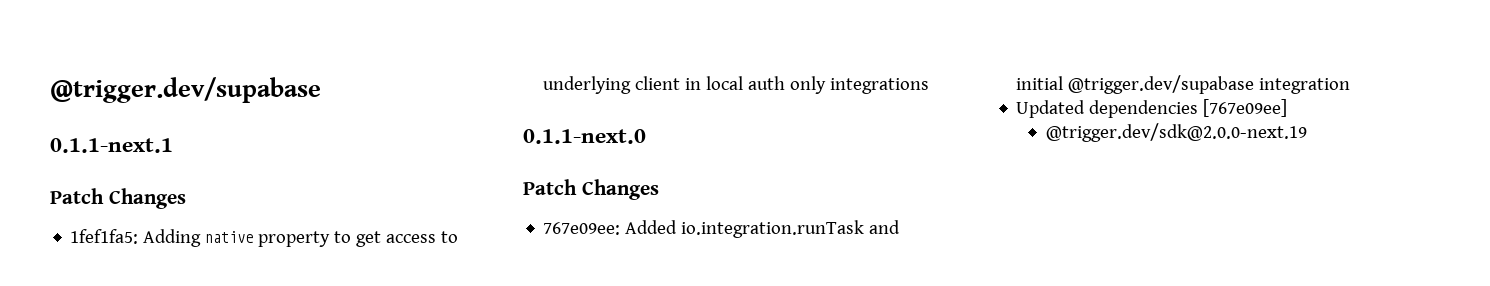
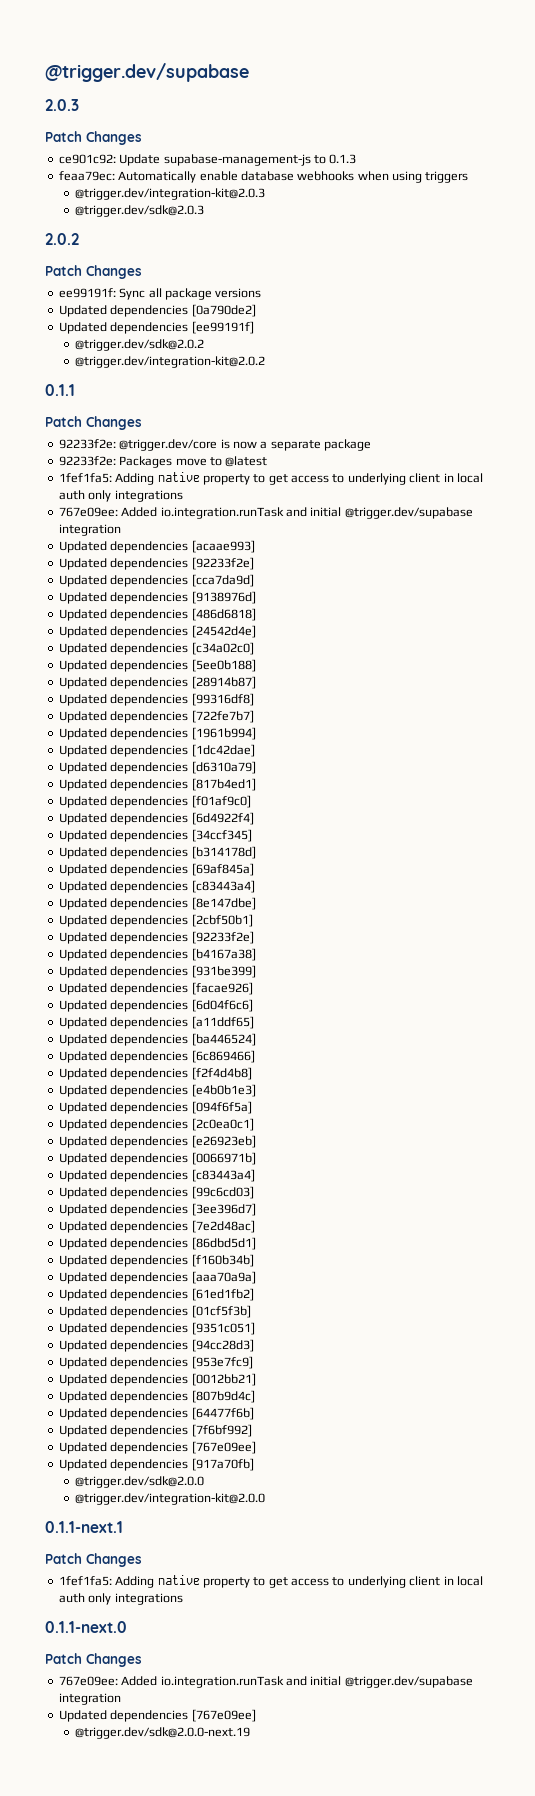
[50,77,321,103] @trigger.dev/supabase -> [45,63,249,82] [45,99,79,111] [45,131,142,145] [58,154,357,166] [58,171,469,183] [75,188,266,200] [75,205,205,217] [45,233,79,245] [45,265,142,279] [58,288,262,300] [58,304,256,317] [58,321,254,334] [75,339,205,351] [75,356,266,368] [45,384,75,396] [45,416,142,430] [58,439,371,451] [58,456,268,468] [58,472,483,485] [58,490,183,502] [58,507,473,519] [58,524,121,536] [58,540,255,553] [58,557,254,570] [58,574,254,587] [58,591,256,604] [58,608,256,621] [58,625,256,638] [58,642,254,655] [58,659,256,672] [58,676,256,689] [58,693,254,706] [58,710,254,723] [58,727,256,740] [58,744,255,757] [58,761,256,774] [58,778,256,791] [58,795,251,808] [58,812,254,825] [58,829,252,842] [58,846,256,859] [58,863,254,876] [58,880,255,893] [58,897,256,910] [58,914,253,927] [58,931,254,944] [58,948,256,961] [58,965,256,978] [58,982,253,995] [58,999,253,1012] [58,1016,254,1029] [58,1033,256,1046] [58,1050,255,1063] [58,1067,252,1080] [58,1084,256,1097] [58,1101,252,1114] [58,1118,254,1131] [58,1135,256,1148] [58,1152,256,1165] [58,1169,255,1182] [58,1186,254,1199] [58,1203,256,1216] [58,1220,255,1233] [58,1237,256,1250] [58,1254,254,1267] [58,1271,256,1284] [58,1288,254,1301] [58,1305,251,1318] [58,1322,255,1335] [58,1339,254,1352] [58,1356,253,1369] [58,1373,256,1386] [58,1390,255,1403] [58,1407,254,1420] [58,1424,252,1437] [58,1441,256,1454] [58,1458,254,1471] [75,1476,205,1488] [75,1493,266,1505] @trigger.dev/supabase // 2.0.3 // Patch Changes // ce901c92: Update supabase-management-js to 0.1.3 // feaa79ec: Automatically enable database webhooks when using triggers // @trigger.dev/integration-kit@2.0.3 // @trigger.dev/sdk@2.0.3 // 2.0.2 // Patch Changes // ee99191f: Sync all package versions // Updated dependencies [0a790de2] // Updated dependencies [ee99191f] // @trigger.dev/sdk@2.0.2 // @trigger.dev/integration-kit@2.0.2 // 0.1.1 // Patch Changes // 92233f2e: @trigger.dev/core is now a separate package // 92233f2e: Packages move to @latest // 1fef1fa5: Adding native property to get access to underlying client in local auth only integrations // 767e09ee: Added io.integration.runTask and initial @trigger.dev/supabase integration // Updated dependencies [acaae993] // Updated dependencies [92233f2e] // Updated dependencies [cca7da9d] // Updated dependencies [9138976d] // Updated dependencies [486d6818] // Updated dependencies [24542d4e] // Updated dependencies [c34a02c0] // Updated dependencies [5ee0b188] // Updated dependencies [28914b87] // Updated dependencies [99316df8] // Updated dependencies [722fe7b7] // Updated dependencies [1961b994] // Updated dependencies [1dc42dae] // Updated dependencies [d6310a79] // Updated dependencies [817b4ed1] // Updated dependencies [f01af9c0] // Updated dependencies [6d4922f4] // Updated dependencies [34ccf345] // Updated dependencies [b314178d] // Updated dependencies [69af845a] // Updated dependencies [c83443a4] // Updated dependencies [8e147dbe] // Updated dependencies [2cbf50b1] // Updated dependencies [92233f2e] // Updated dependencies [b4167a38] // Updated dependencies [931be399] // Updated dependencies [facae926] // Updated dependencies [6d04f6c6] // Updated dependencies [a11ddf65] // Updated dependencies [ba446524] // Updated dependencies [6c869466] // Updated dependencies [f2f4d4b8] // Updated dependencies [e4b0b1e3] // Updated dependencies [094f6f5a] // Updated dependencies [2c0ea0c1] // Updated dependencies [e26923eb] // Updated dependencies [0066971b] // Updated dependencies [c83443a4] // Updated dependencies [99c6cd03] // Updated dependencies [3ee396d7] // Updated dependencies [7e2d48ac] // Updated dependencies [86dbd5d1] // Updated dependencies [f160b34b] // Updated dependencies [aaa70a9a] // Updated dependencies [61ed1fb2] // Updated dependencies [01cf5f3b] // Updated dependencies [9351c051] // Updated dependencies [94cc28d3] // Updated dependencies [953e7fc9] // Updated dependencies [0012bb21] // Updated dependencies [807b9d4c] // Updated dependencies [64477f6b] // Updated dependencies [7f6bf992] // Updated dependencies [767e09ee] // Updated dependencies [917a70fb] // @trigger.dev/sdk@2.0.0 // @trigger.dev/integration-kit@2.0.0

